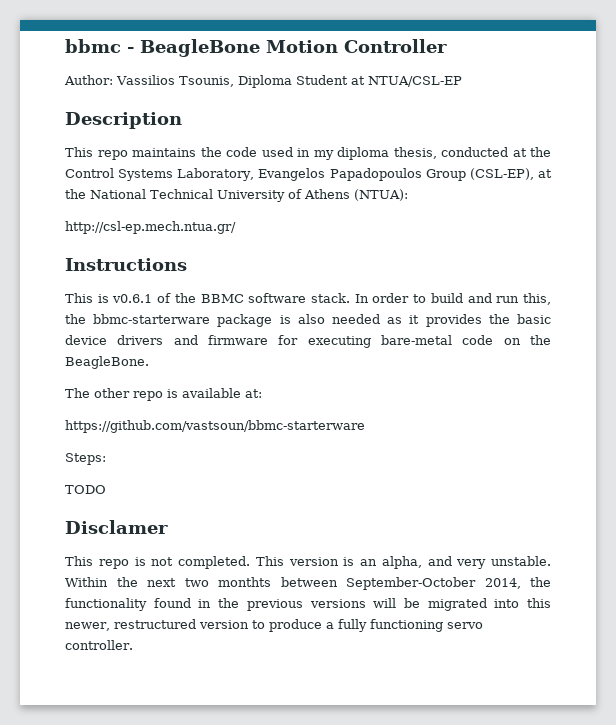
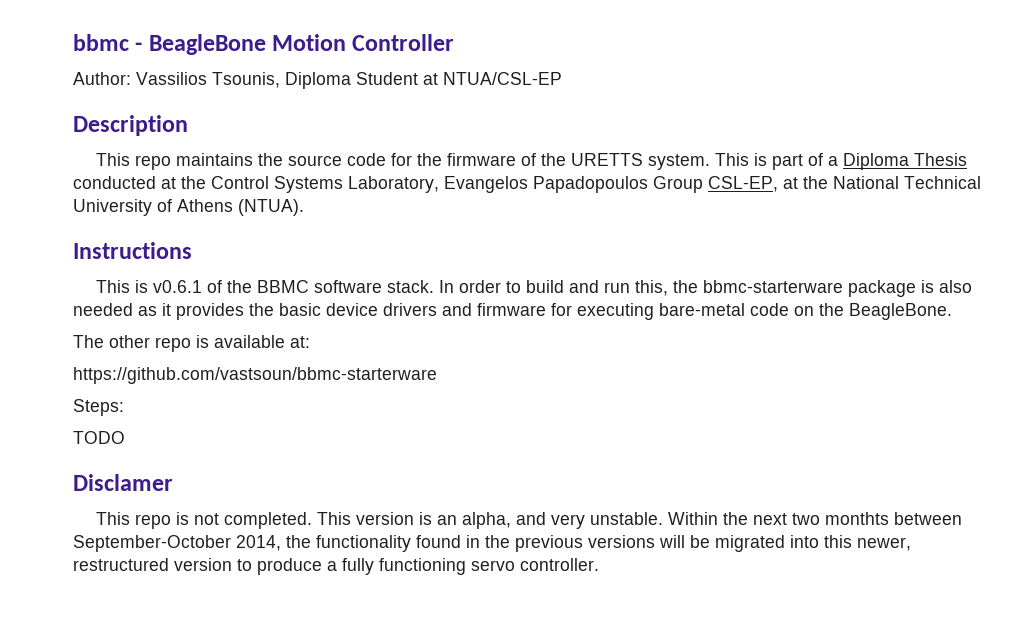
[226,147,437,160] code used in my diploma thesis, -> [287,153,967,170] source code for the firmware of the URETTS system. This is part of a Diploma Thesis
[469,168,534,180] (CSL-EP), -> [708,176,778,192] CSL-EP,
[354,189,408,201] [65,221,236,234] (NTUA): // http://csl-ep.mech.ntua.gr/ -> [238,199,304,216] (NTUA).

